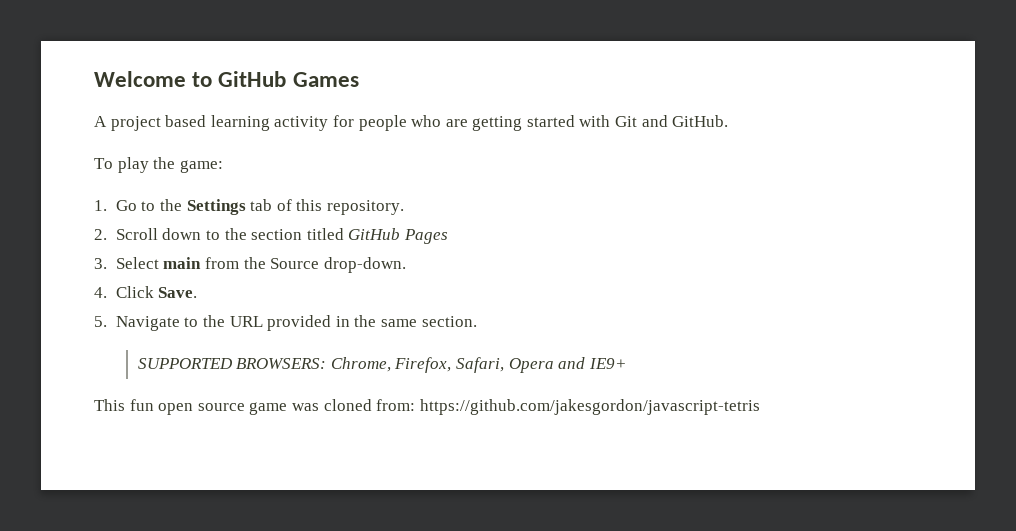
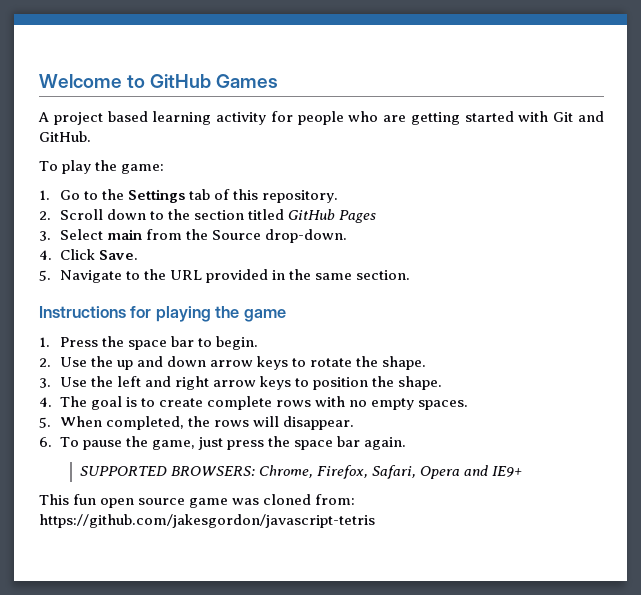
(477, 321) none -> [39,306,286,322] [39,336,258,350] [39,356,427,370] [39,376,443,390] [39,396,469,410] [39,416,354,430] [39,436,407,450] // Instructions for playing the game // 1. Press the space bar to begin. // 2. Use the up and down arrow keys to rotate the shape. // 3. Use the left and right arrow keys to position the shape. // 4. The goal is to create complete rows with no empty spaces. // 5. When completed, the rows will disappear. // 6. To pause the game, just press the space bar again.

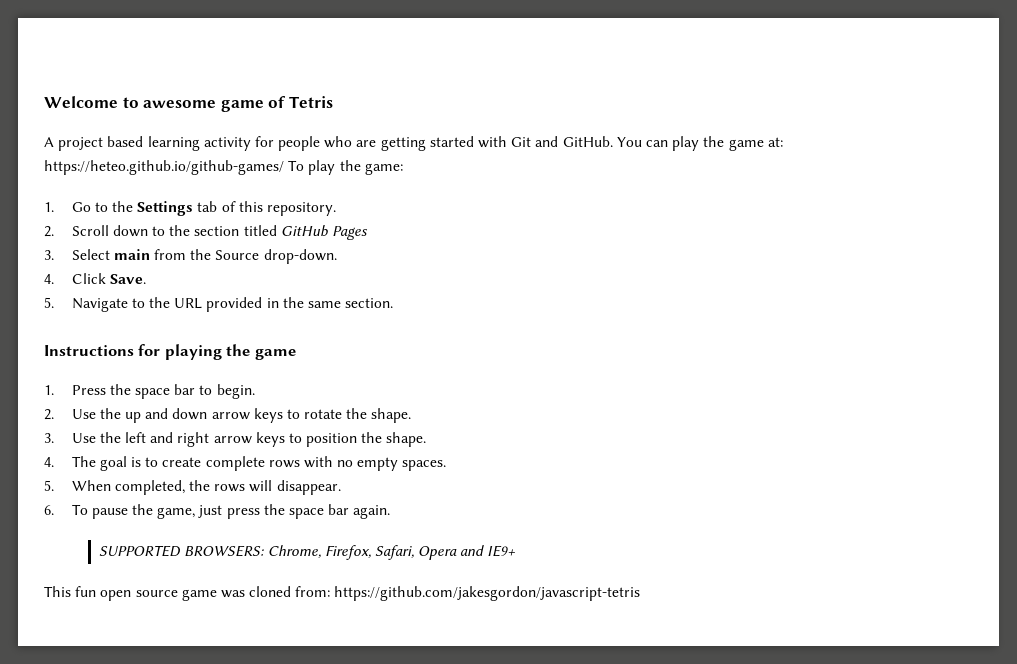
[150,74,279,88] GitHub Games -> [143,96,333,112] awesome game of Tetris
(91, 136) // -> [616,136,783,151] [44,160,284,175] You can play the game at: https://heteo.github.io/github-games/

